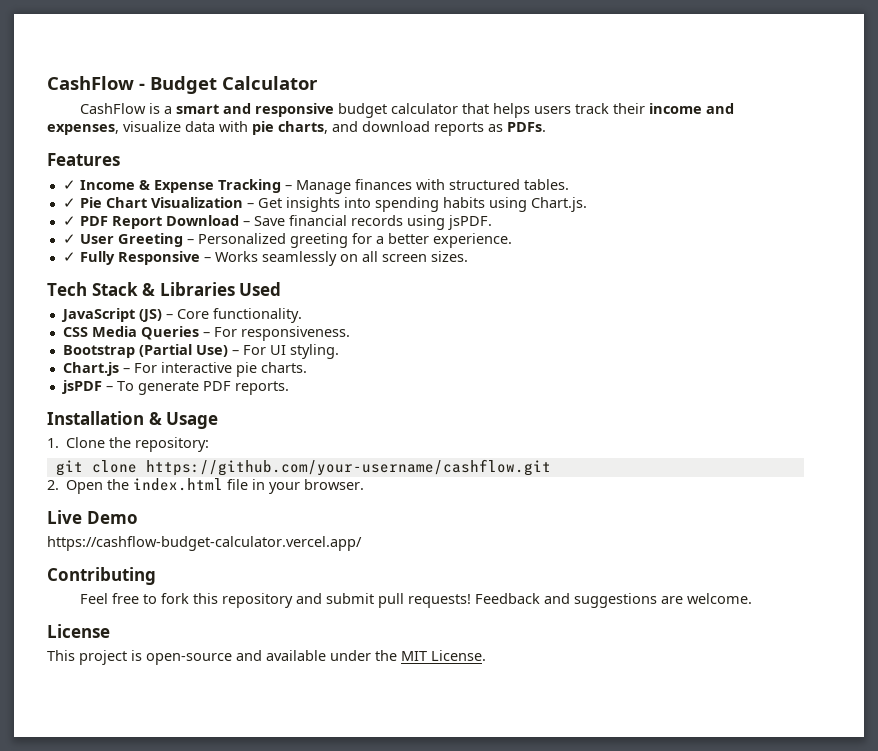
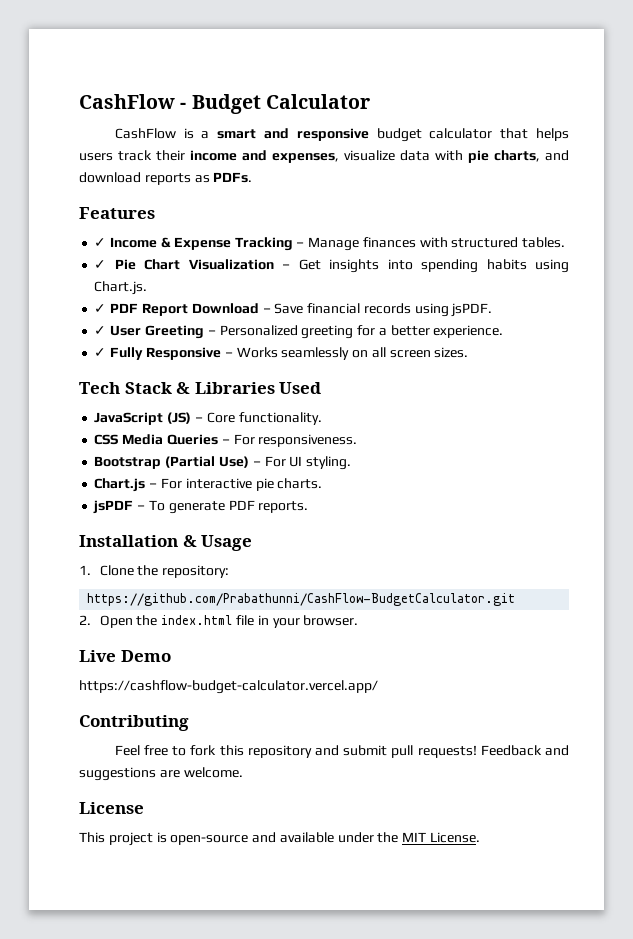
[55,459,551,476] git clone https://github.com/your-username/cashflow.git -> [87,593,516,606] https://github.com/Prabathunni/CashFlow-BudgetCalculator.git

